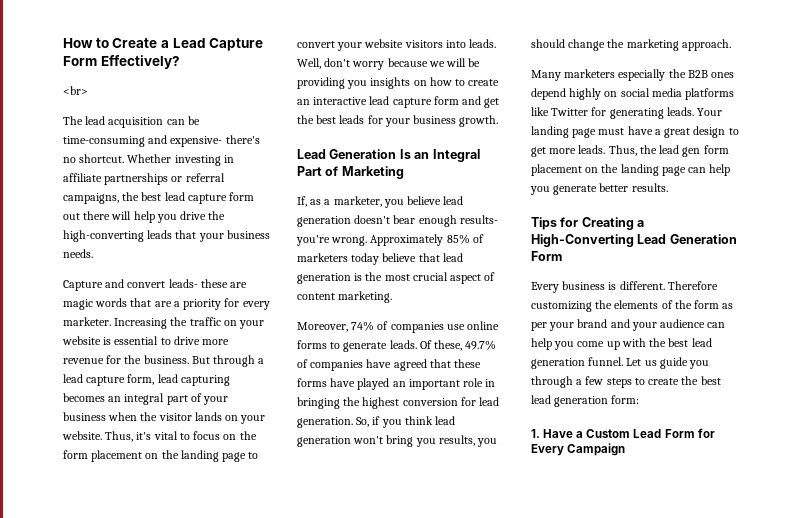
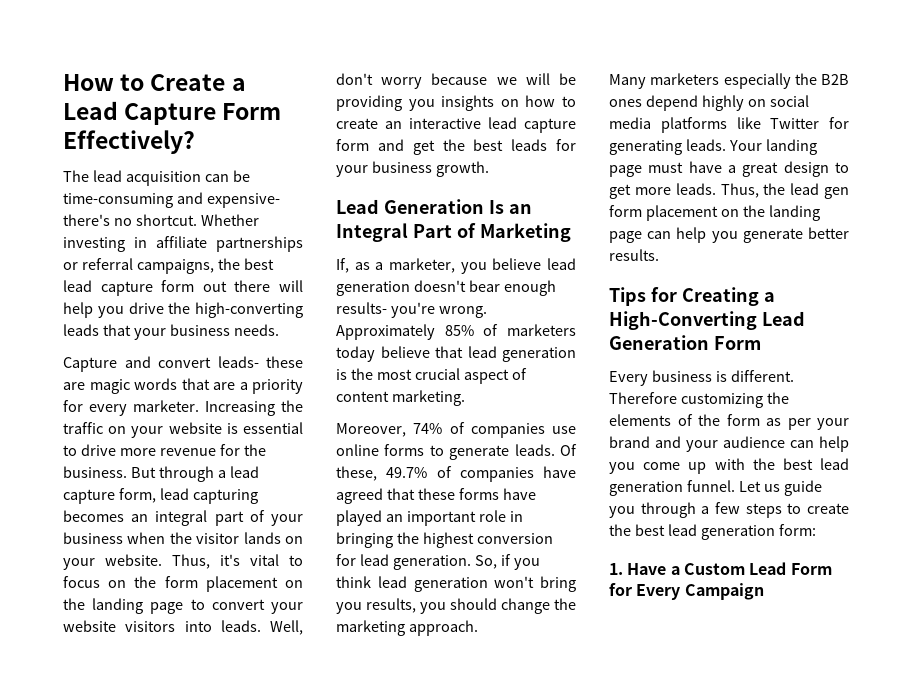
[63,86,88,95] // <br> -> (195, 142) none

